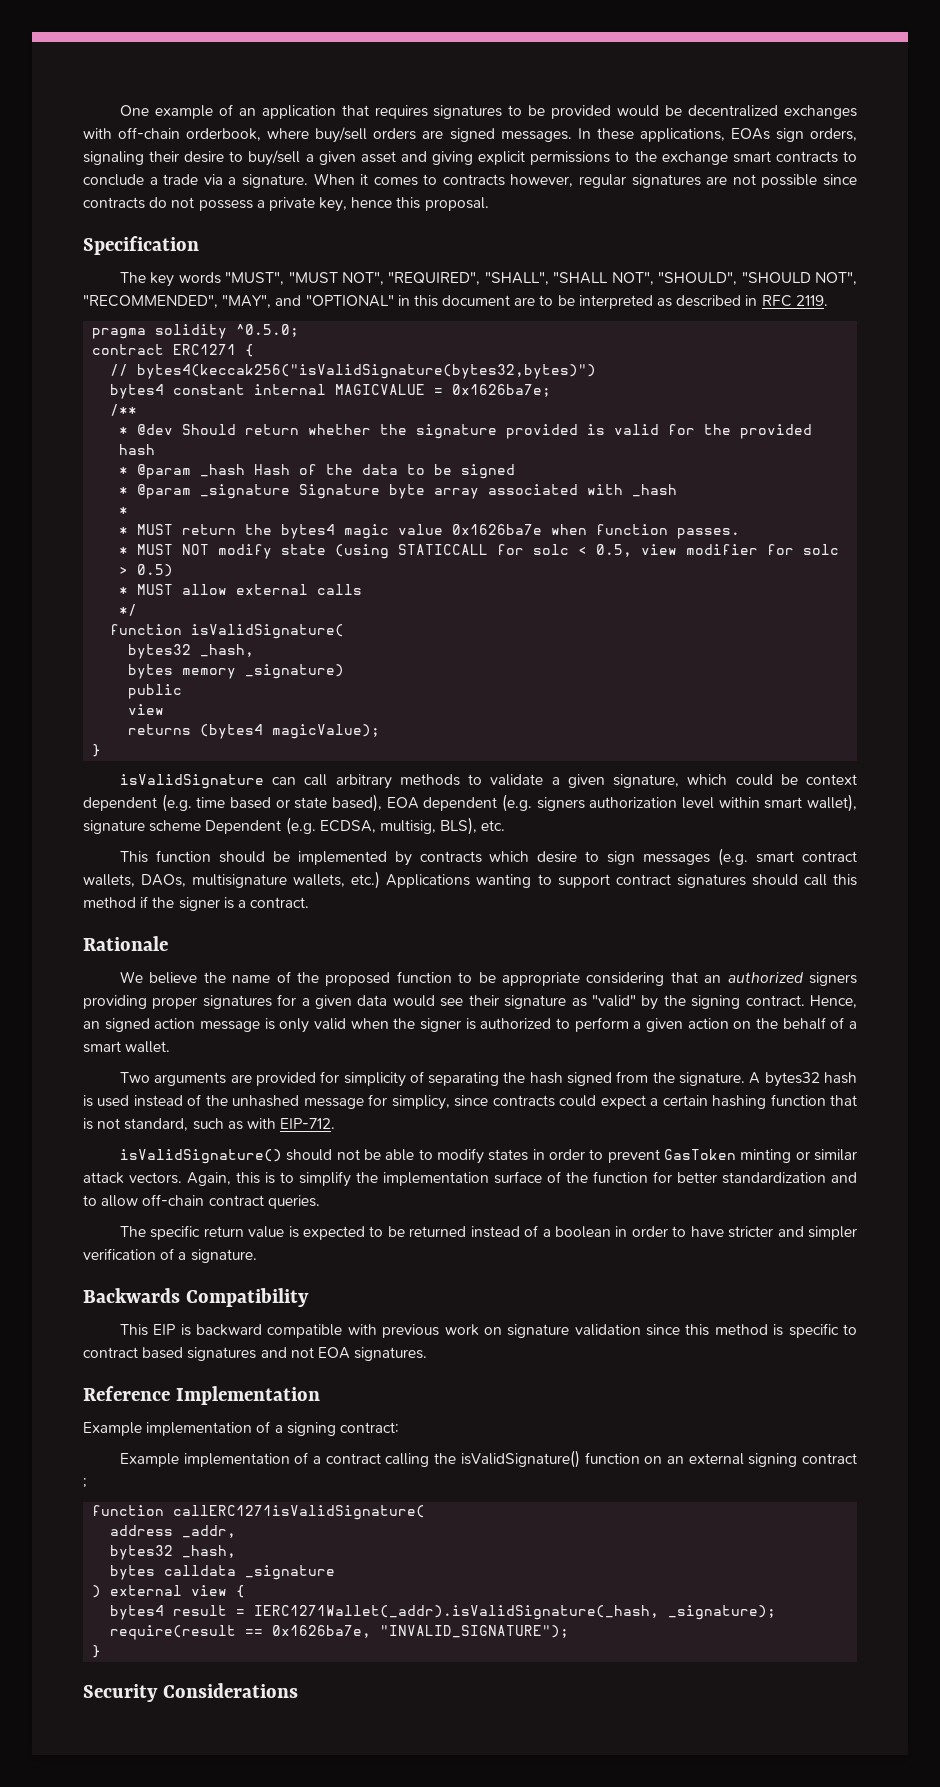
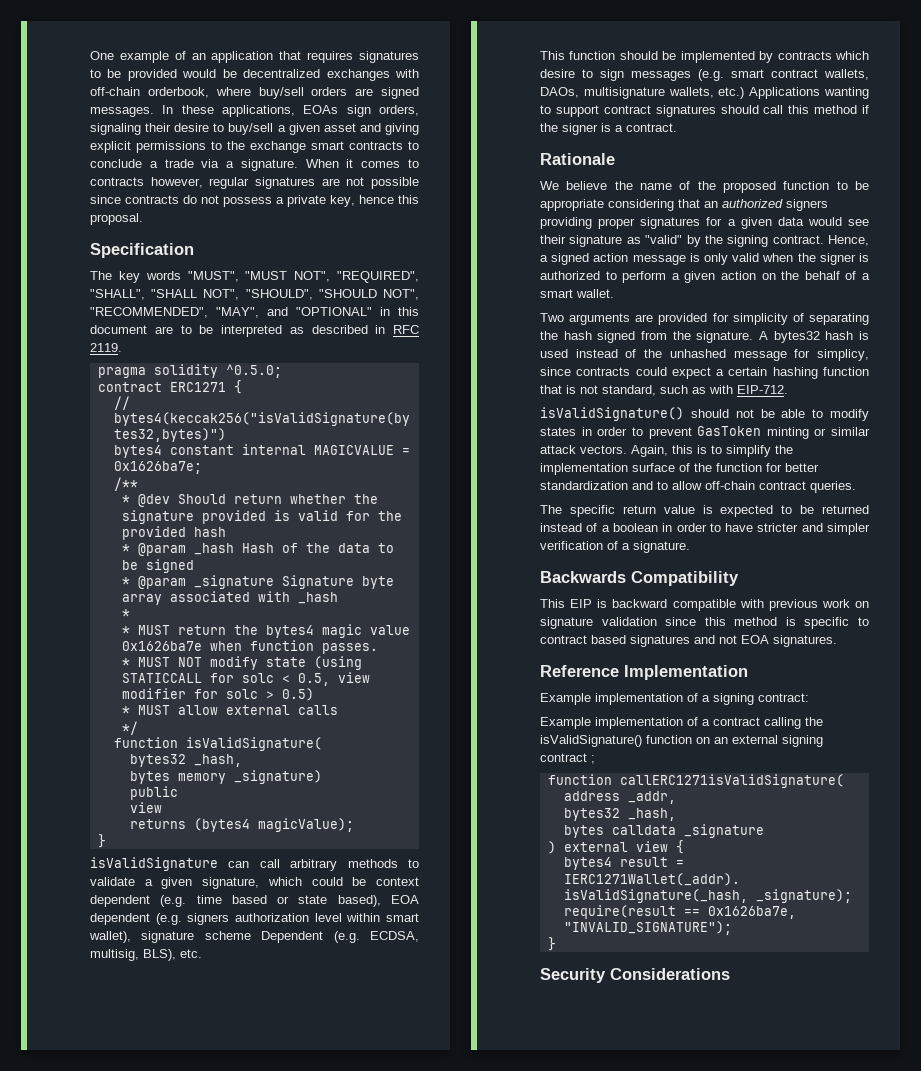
[83,1021,100,1029] an -> [540,255,548,262] a

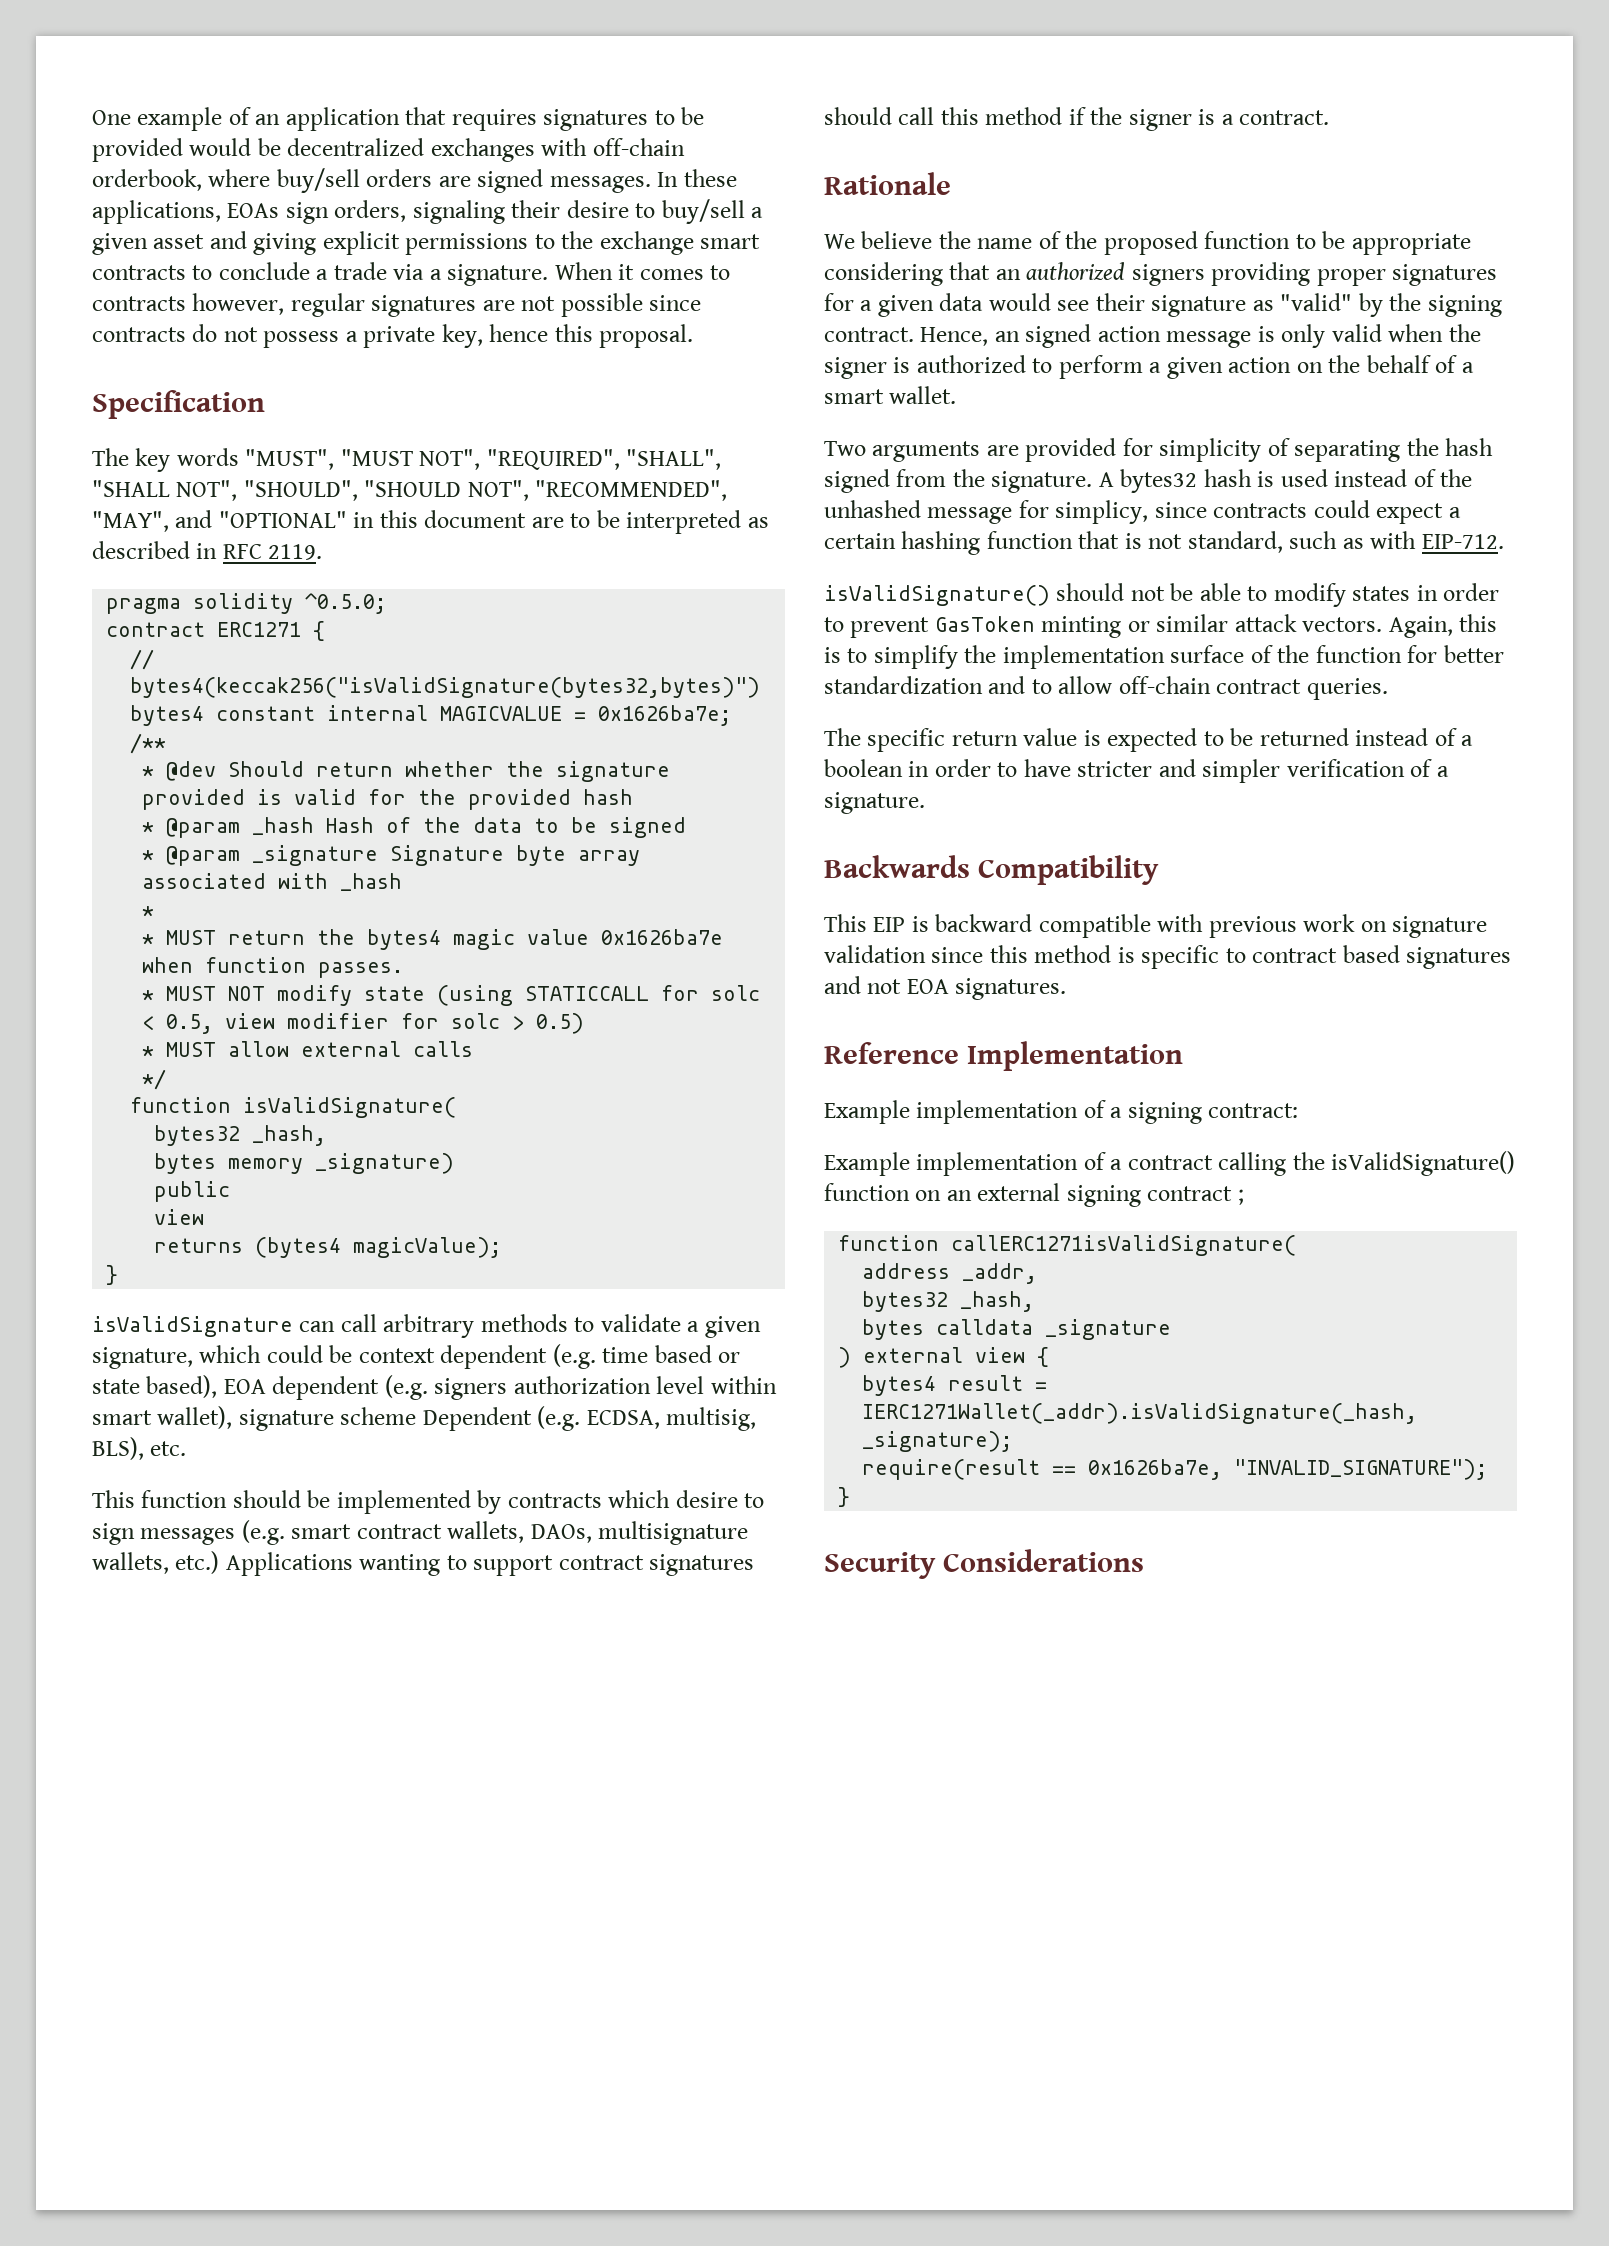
[540,255,548,262] a -> [994,331,1020,342] an

